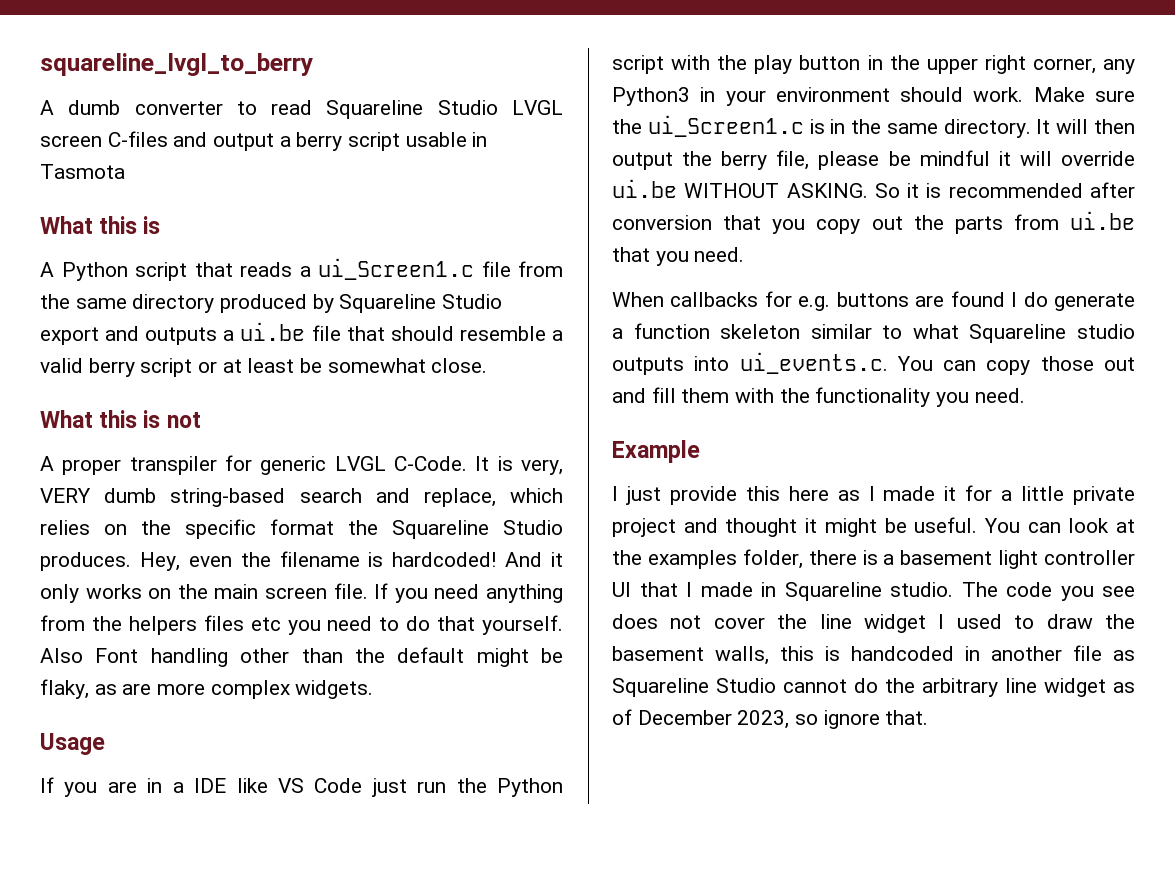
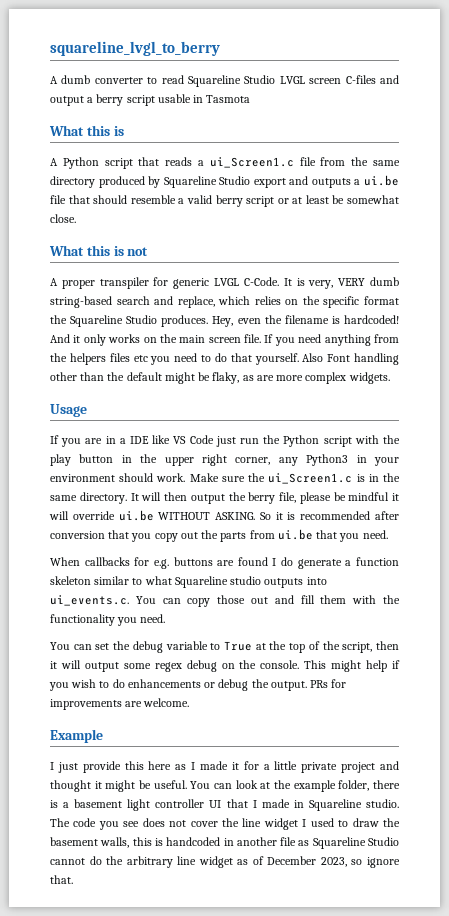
(1025, 395) none -> [50,641,400,653] [50,660,401,672] [49,679,347,691] [50,698,190,710] // You can set the debug variable to True at the top of the script, then it will output some regex debug on the console. This might help if you wish to do enhancements or debug the output. PRs for improvements are welcome.
[647,550,737,569] examples -> [293,780,336,792] example

